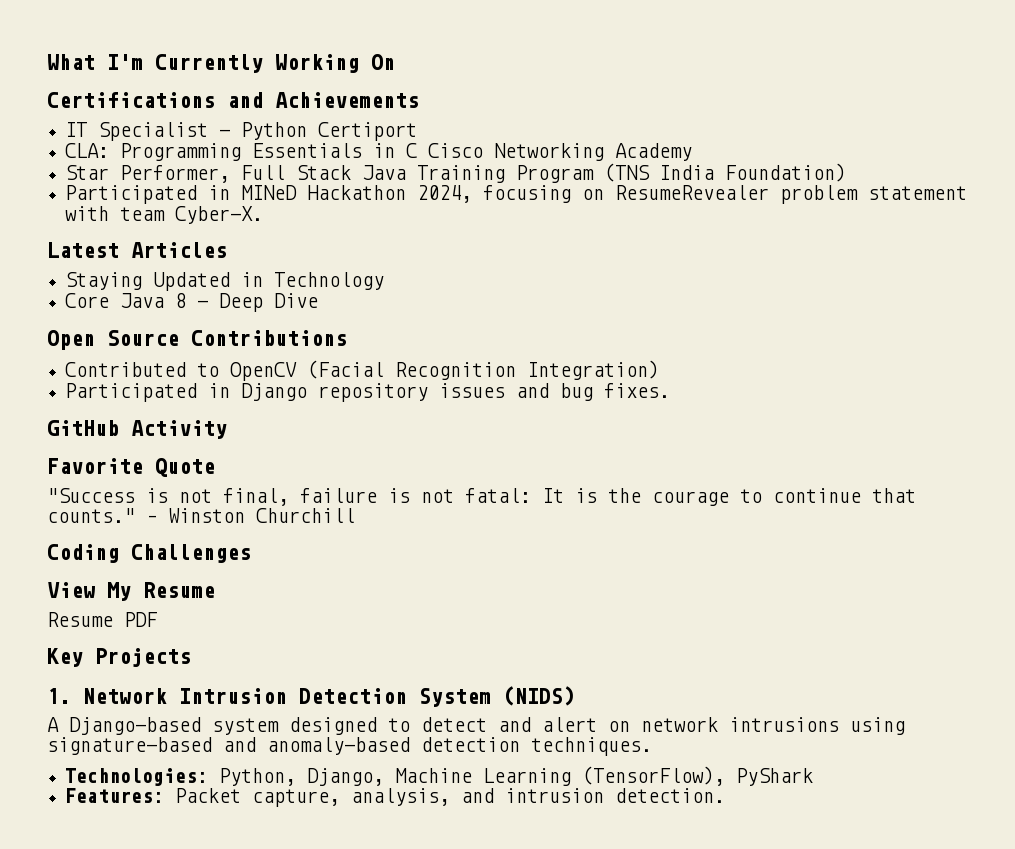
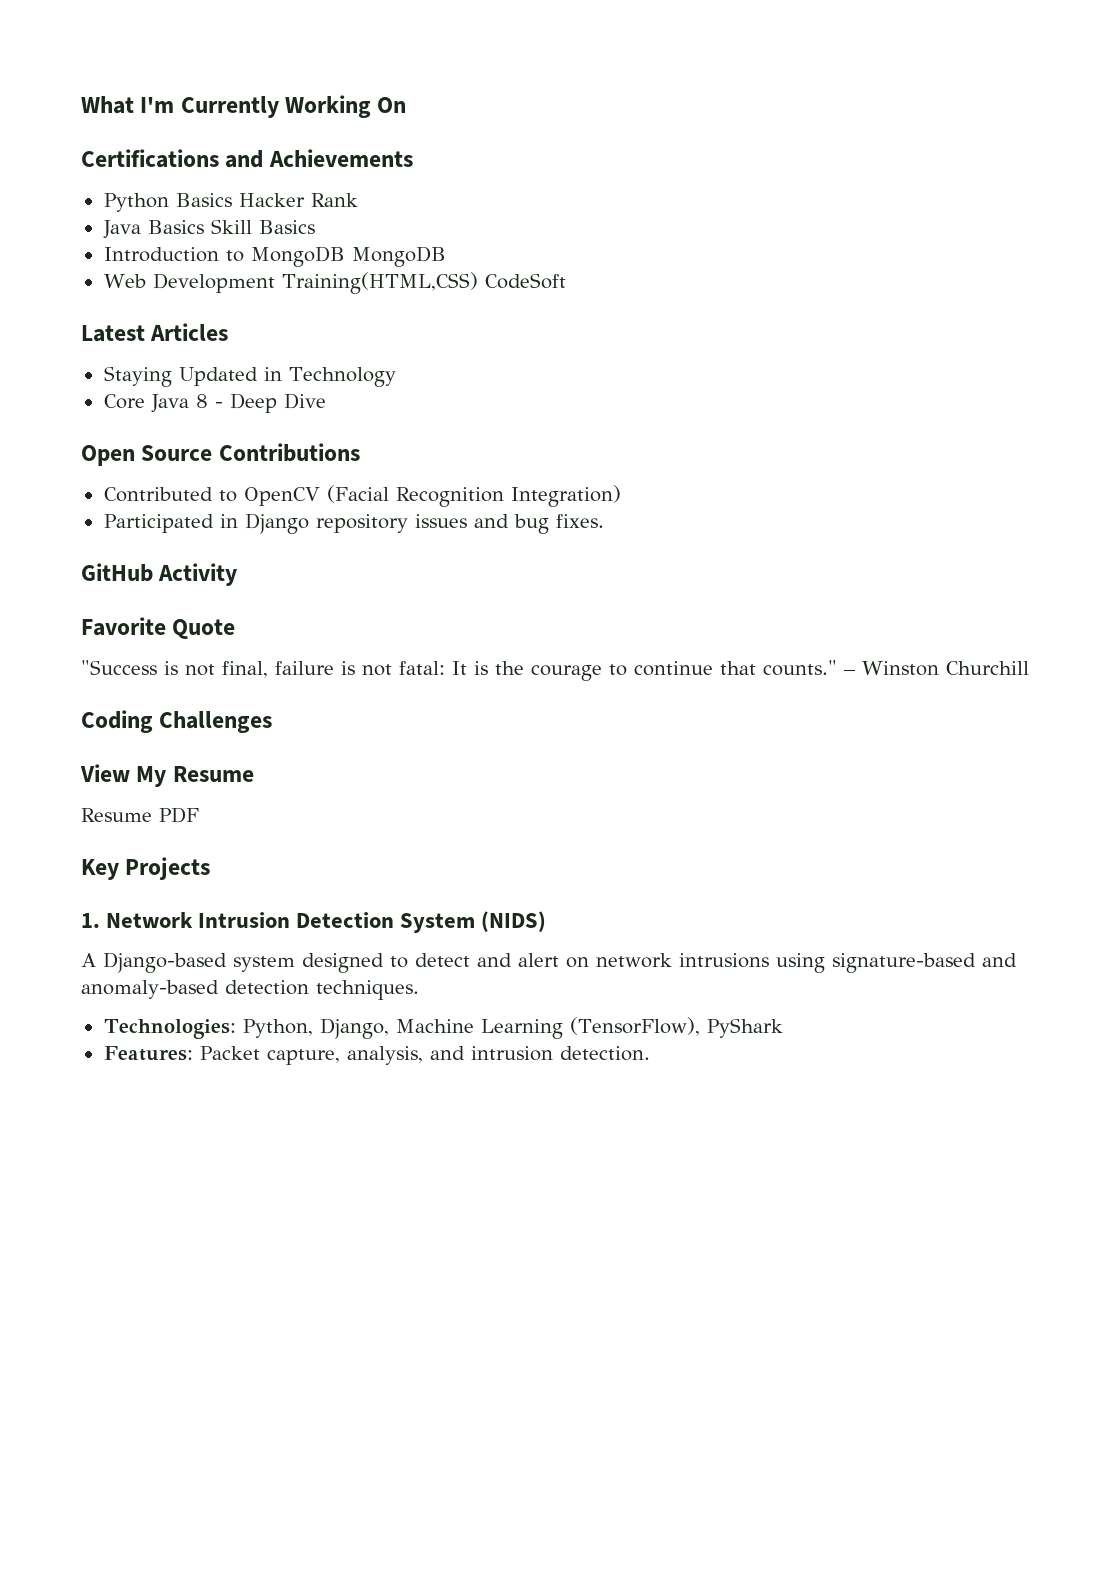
[65,122,418,141] [65,143,693,161] [65,163,847,183] [65,185,968,204] [65,206,264,224] IT Specialist - Python Certiport // CLA: Programming Essentials in C Cisco Networking Academy // Star Performer, Full Stack Java Training Program (TNS India Foundation) // Participated in MINeD Hackathon 2024, focusing on ResumeRevealer problem statement with team Cyber-X. -> [103,193,358,212] [102,219,315,239] [103,246,446,267] [103,272,566,294] Python Basics Hacker Rank // Java Basics Skill Basics // Introduction to MongoDB MongoDB // Web Development Training(HTML,CSS) CodeSoft

